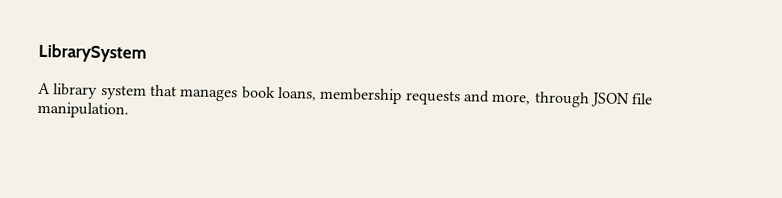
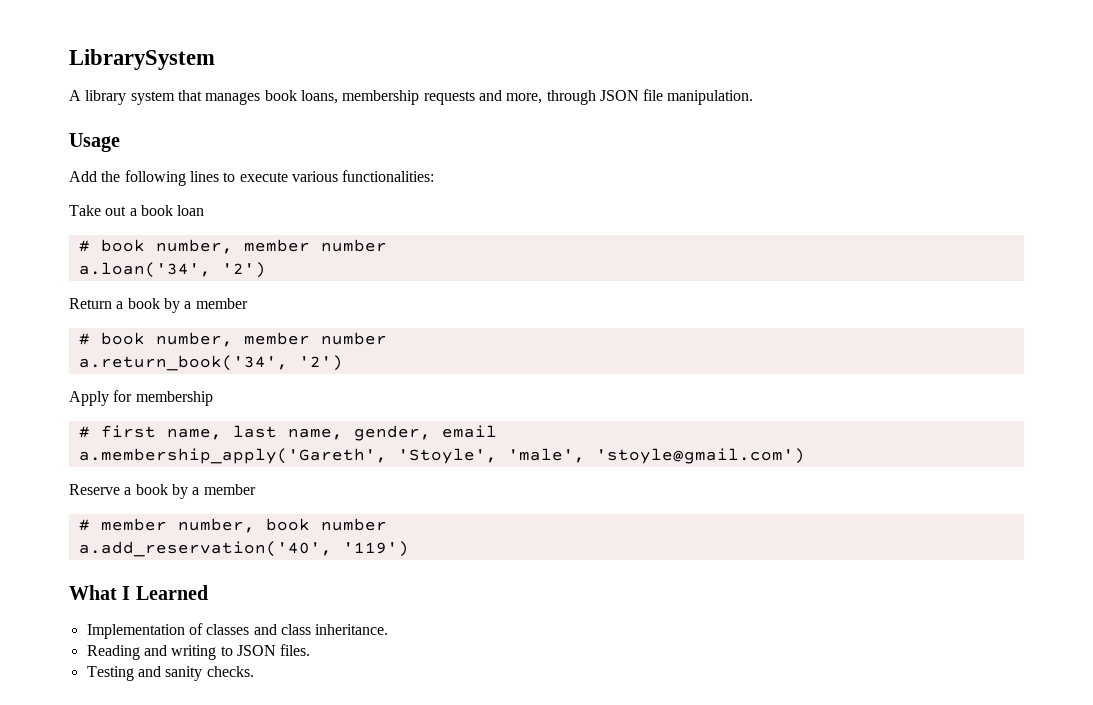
(129, 110) none -> [69,133,120,152] [69,170,435,186] [69,205,205,216] [78,239,387,254] [78,262,266,278] [69,298,248,313] [78,332,387,347] [78,355,343,371] [69,390,213,406] [78,425,497,441] [78,448,805,464] [69,484,256,499] [78,518,387,533] [78,541,409,557] [69,585,208,600] [86,623,389,639] [86,644,311,660] [86,666,254,681] // Usage // Add the following lines to execute various functionalities: // Take out a book loan // # book number, member number // a.loan('34', '2') // Return a book by a member // # book number, member number // a.return_book('34', '2') // Apply for membership // # first name, last name, gender, email // a.membership_apply('Gareth', 'Stoyle', 'male', 'stoyle@gmail.com') // Reserve a book by a member // # member number, book number // a.add_reservation('40', '119') // What I Learned // Implementation of classes and class inheritance. // Reading and writing to JSON files. // Testing and sanity checks.

